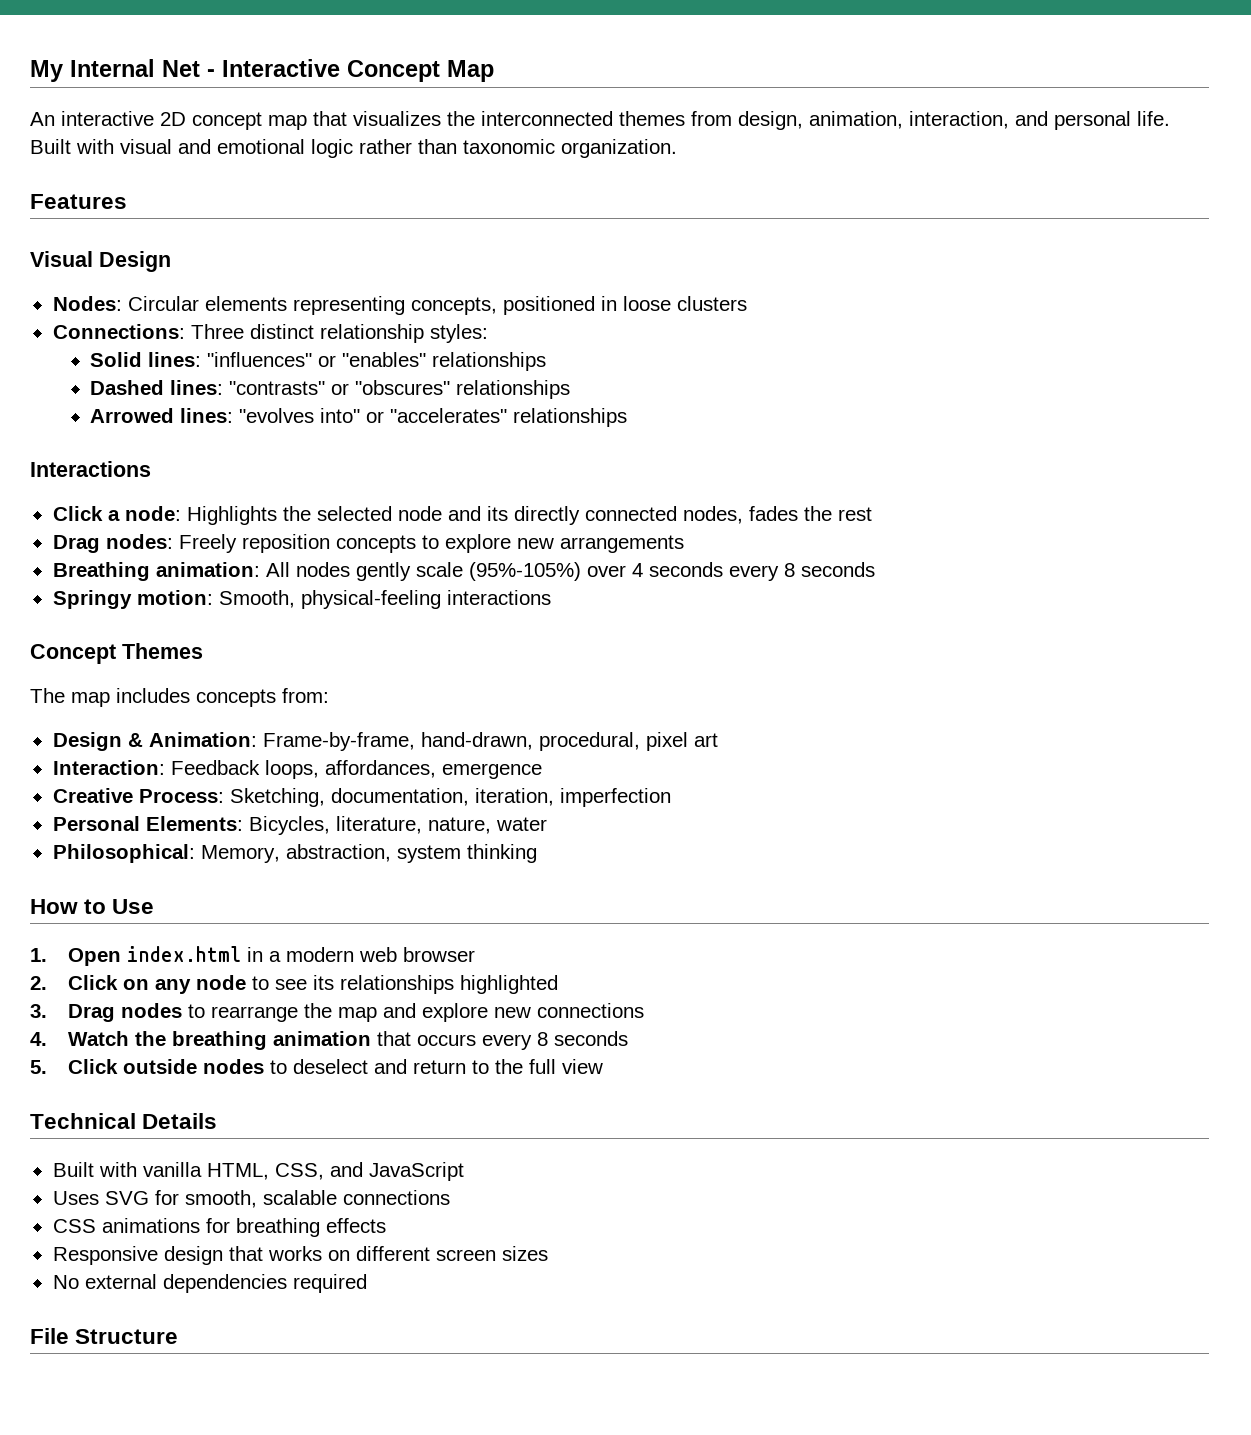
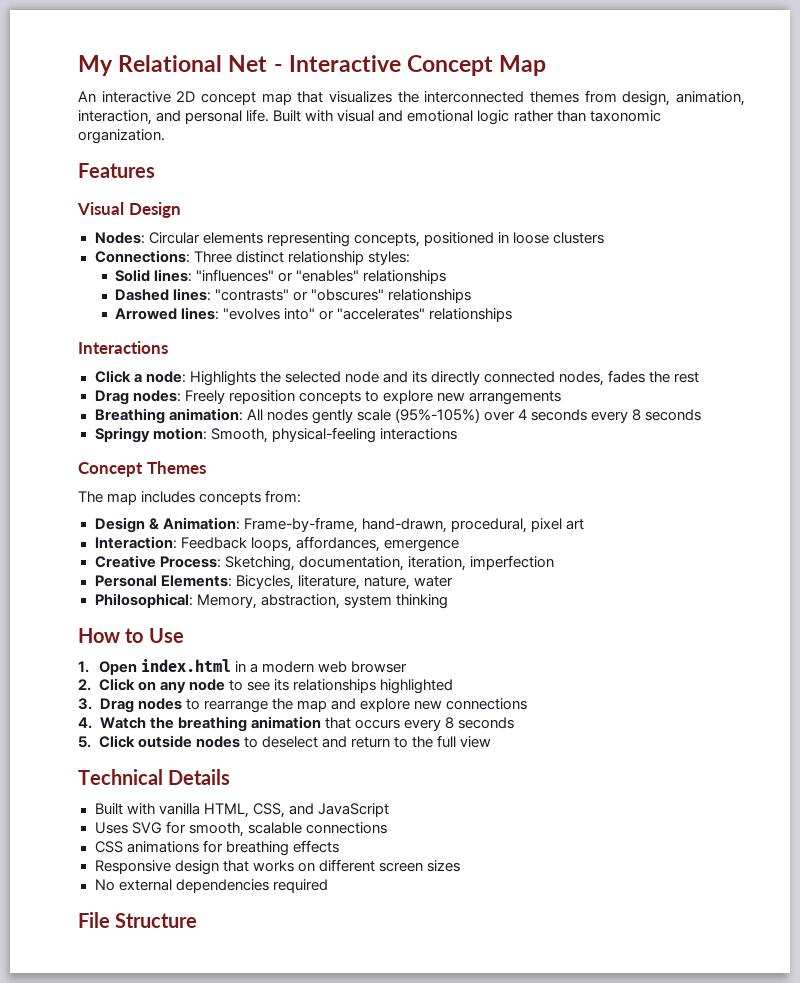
[70,59,155,77] Internal -> [118,55,223,72] Relational

